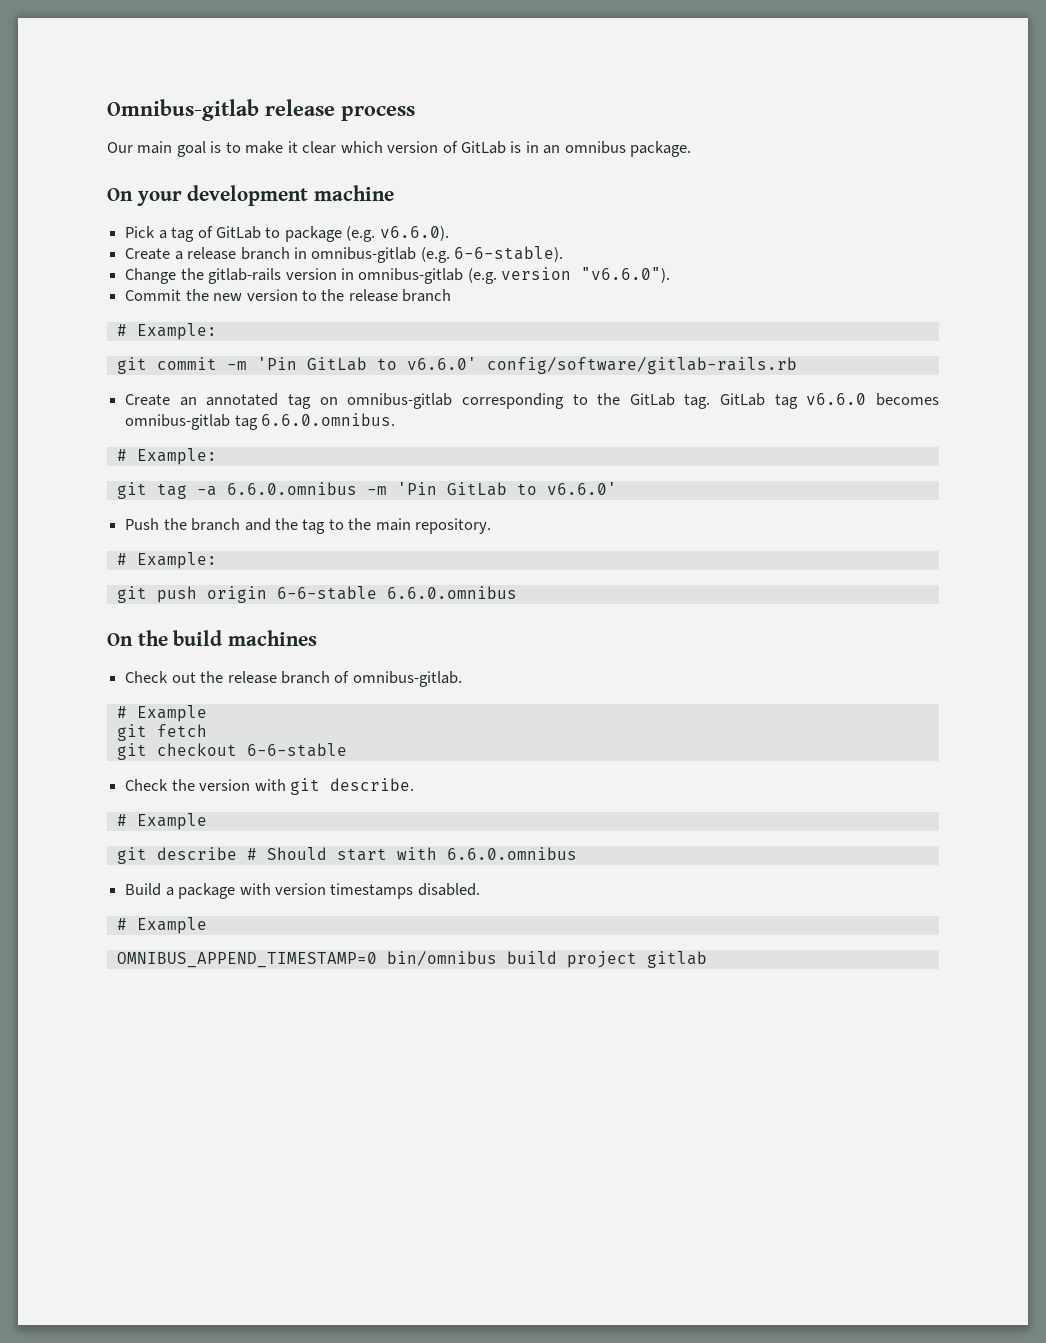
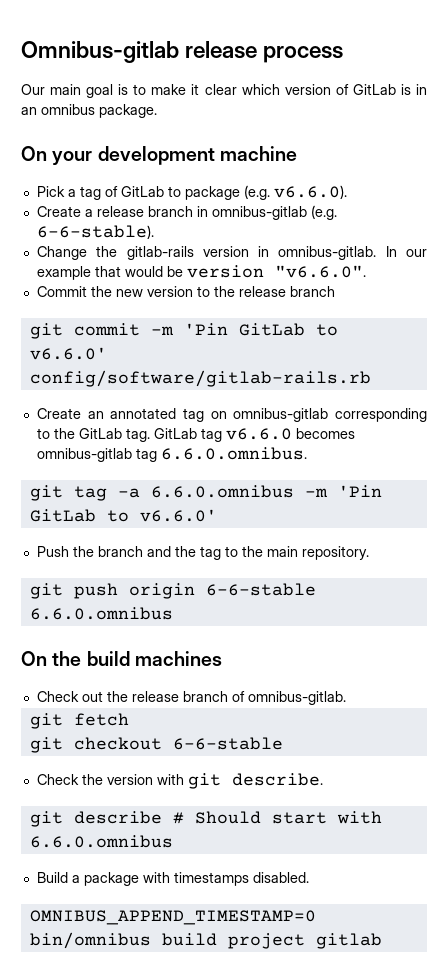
[358,267,671,284] omnibus-gitlab (e.g. version "v6.6.0"). -> [278,246,427,260] [36,265,366,280] omnibus-gitlab. In our example that would be version "v6.6.0".
[116,323,217,340] // # Example: -> (335, 291) none
[116,448,217,465] // # Example: -> (307, 453) none
[116,552,217,569] // # Example: -> (369, 553) none
[116,705,207,722] // # Example -> (346, 698) none
[116,813,207,830] // # Example -> (323, 779) none
[274,883,326,895] version -> (170, 877) none
[116,917,207,934] // # Example -> (309, 877) none

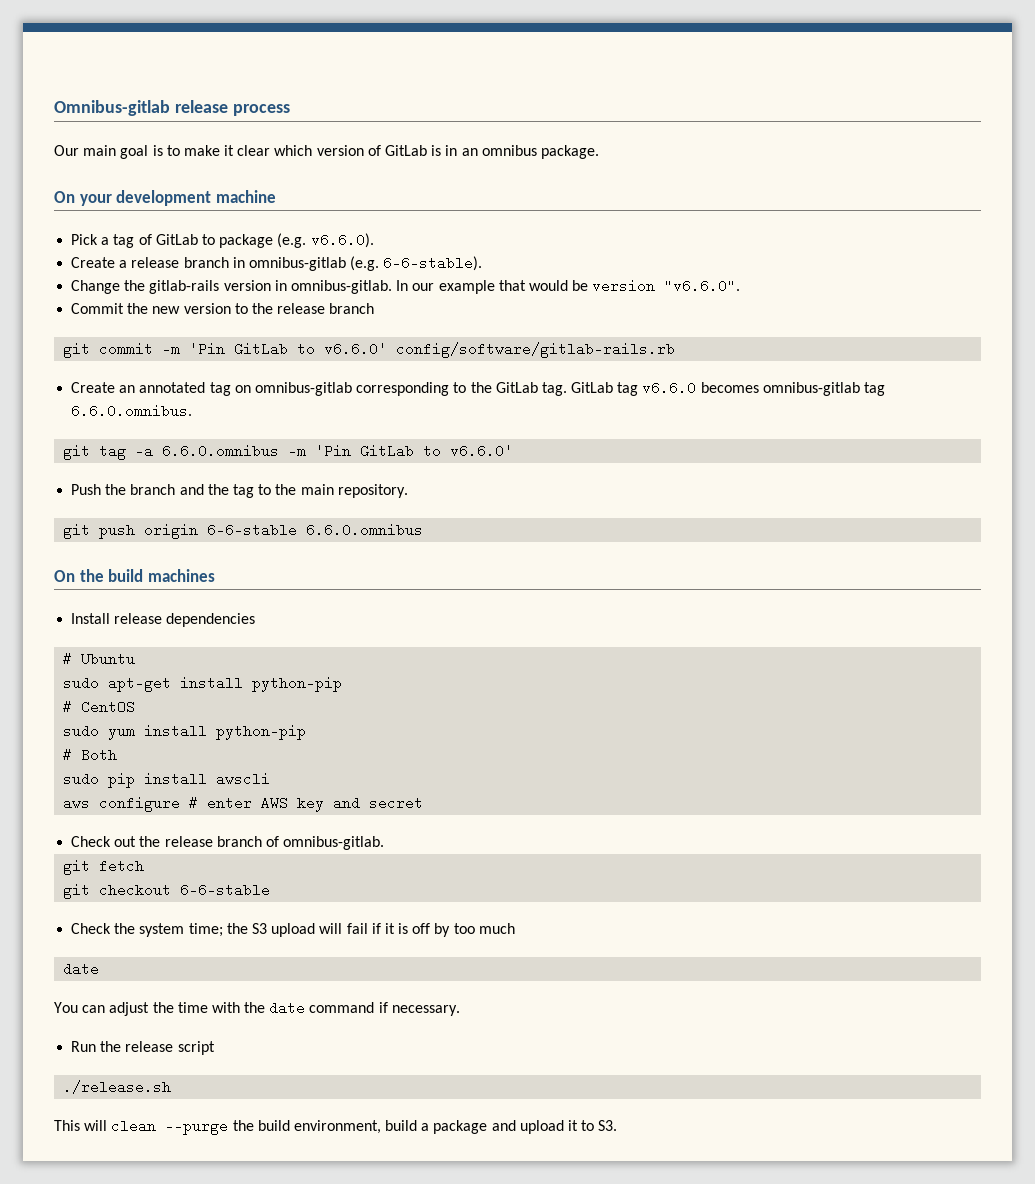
(222, 658) none -> [71,613,256,627] [63,652,136,666] [63,676,343,692] [63,700,136,714] [63,724,307,740] [63,748,118,762] [63,772,271,788] [63,796,424,812] // Install release dependencies // # Ubuntu // sudo apt-get install python-pip // # CentOS // sudo yum install python-pip // # Both // sudo pip install awscli // aws configure # enter AWS key and secret
[106,773,323,789] [29,811,382,827] [29,835,173,848] [36,872,309,886] [29,910,316,925] [29,932,382,949] version with git describe. // git describe # Should start with 6.6.0.omnibus // Build a package with timestamps disabled. // OMNIBUS_APPEND_TIMESTAMP=0 bin/omnibus build project gitlab -> [139,923,515,937] [63,962,100,976] [54,1001,460,1016] [71,1041,215,1055] [63,1080,172,1094] [54,1119,618,1135] system time; the S3 upload will fail if it is off by too much // date // You can adjust the time with the date command if necessary. // Run the release script // ./release.sh // This will clean --purge the build environment, build a package and upload it to S3.

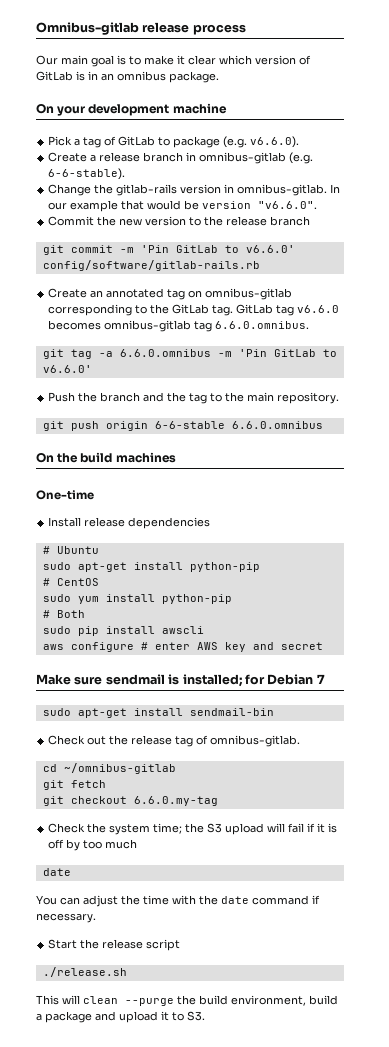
(215, 575) none -> [36,490,94,500] // One-time
(424, 803) none -> [36,674,325,687] [42,708,274,718] // Make sure sendmail is installed; for Debian 7 // sudo apt-get install sendmail-bin
[216,836,262,847] branch -> [175,736,194,747] tag
(385, 843) none -> [42,763,176,774] // cd ~/omnibus-gitlab
[180,883,271,897] 6-6-stable -> [133,796,218,806] 6.6.0.my-tag
[71,1041,97,1052] Run -> [48,939,78,949] Start

